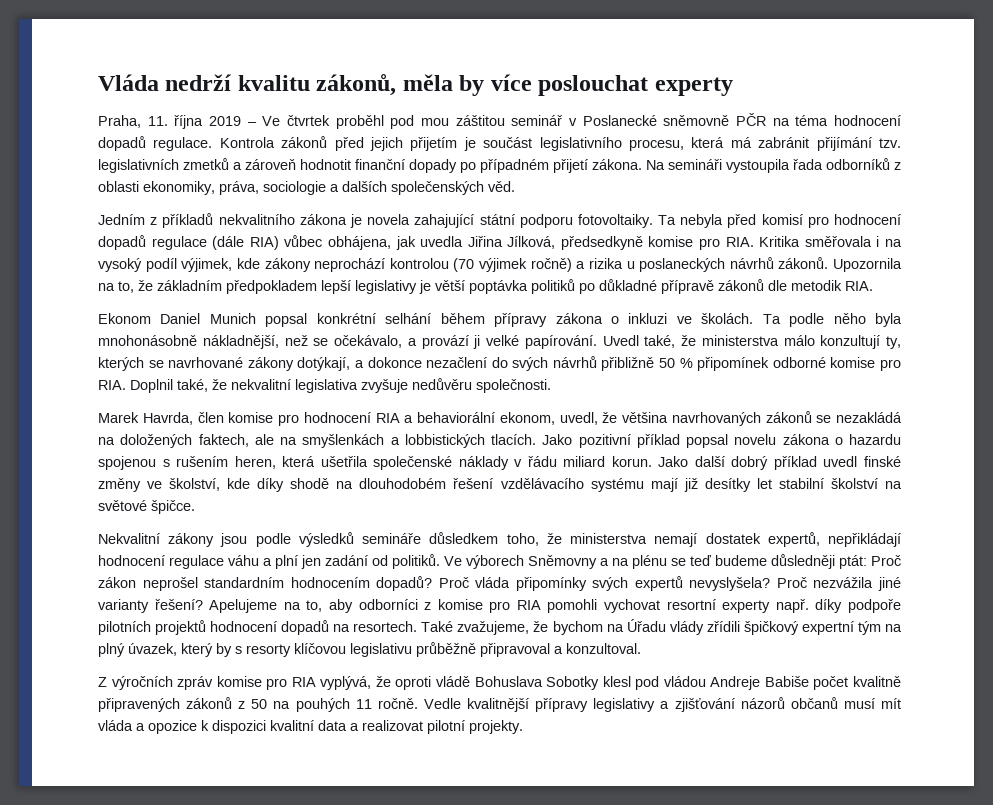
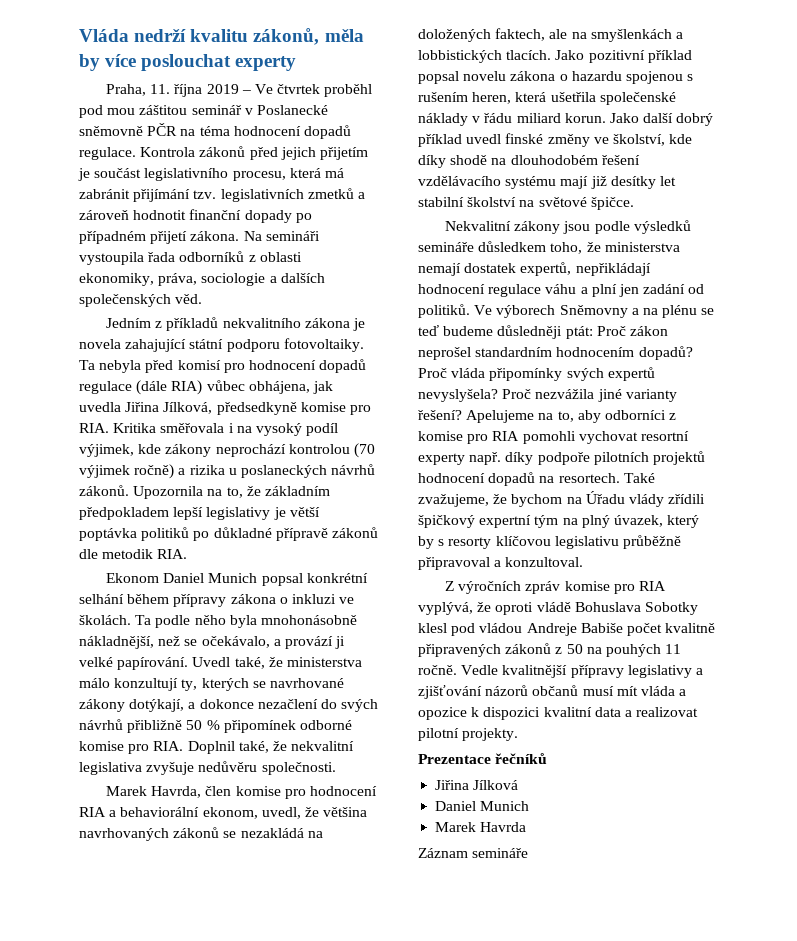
(523, 727) none -> [418,753,548,764] [435,780,519,790] [435,801,530,811] [435,822,527,832] [418,848,529,858] // Prezentace řečníků // Jiřina Jílková // Daniel Munich // Marek Havrda // Záznam semináře

